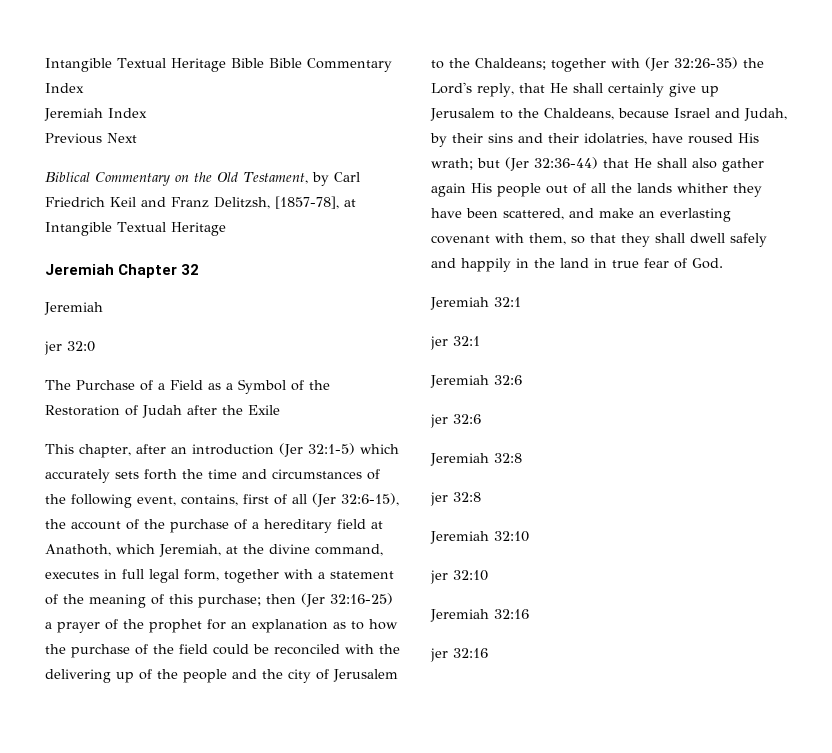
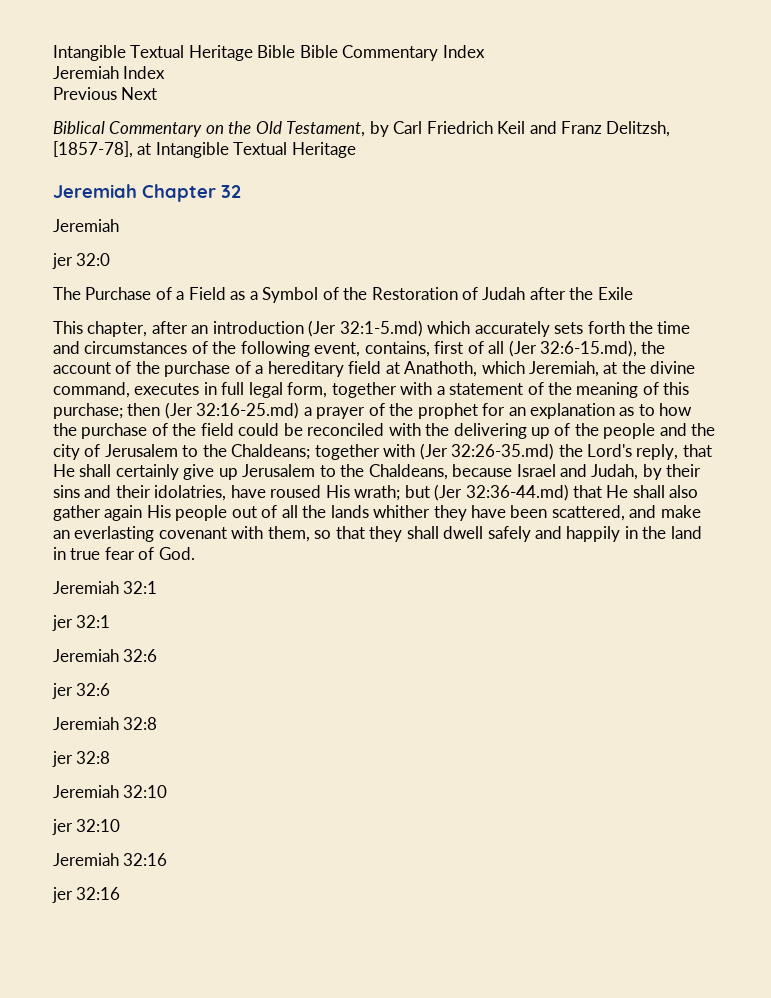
[308,443,355,455] 32:1-5) -> [339,320,423,337] 32:1-5.md)
[341,493,399,506] 32:6-15), -> [540,340,638,357] 32:6-15.md),
[330,593,393,605] 32:16-25) -> [196,402,300,419] 32:16-25.md)
[674,57,738,69] 32:26-35) -> [451,443,555,460] 32:26-35.md)
[534,157,598,169] 32:36-44) -> [465,484,569,501] 32:36-44.md)

